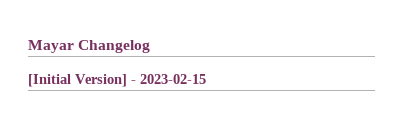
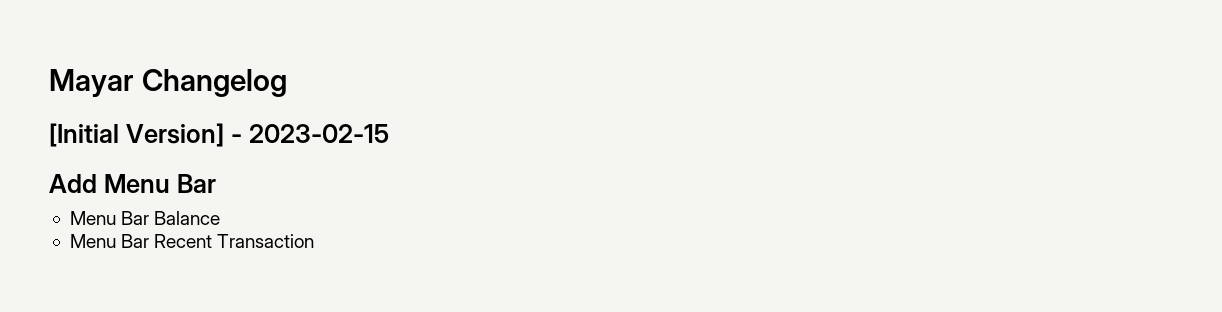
(206, 79) none -> [49,174,216,193] [69,211,221,225] [69,234,315,248] // Add Menu Bar // Menu Bar Balance // Menu Bar Recent Transaction

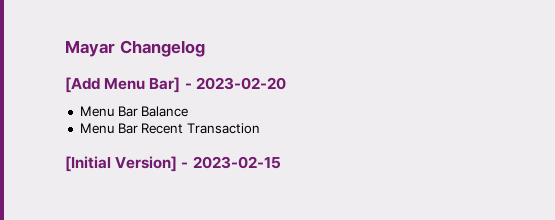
[49,123,389,147] [49,174,216,193] [Initial Version] - 2023-02-15 // Add Menu Bar -> [65,77,286,93] [Add Menu Bar] - 2023-02-20
(315, 241) none -> [65,156,281,172] // [Initial Version] - 2023-02-15

